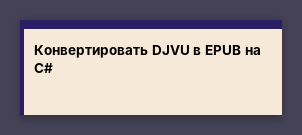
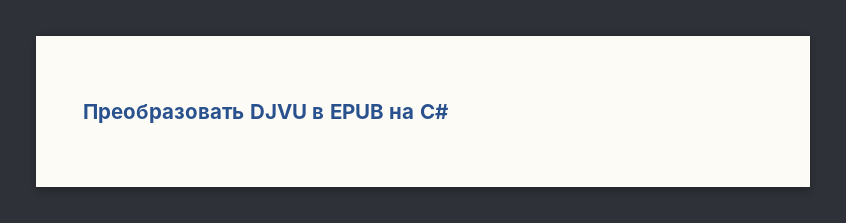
[34,45,148,58] Конвертировать -> [83,104,244,123] Преобразовать

